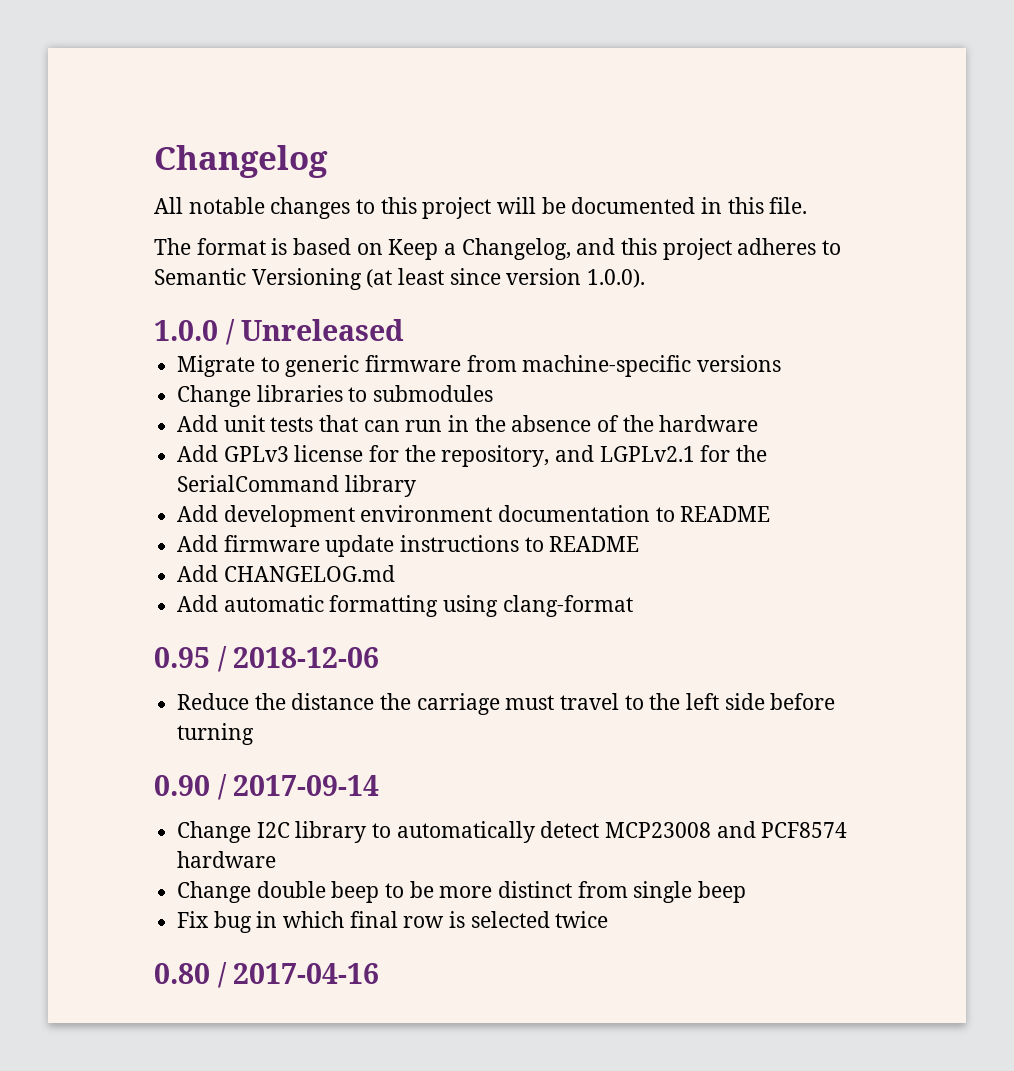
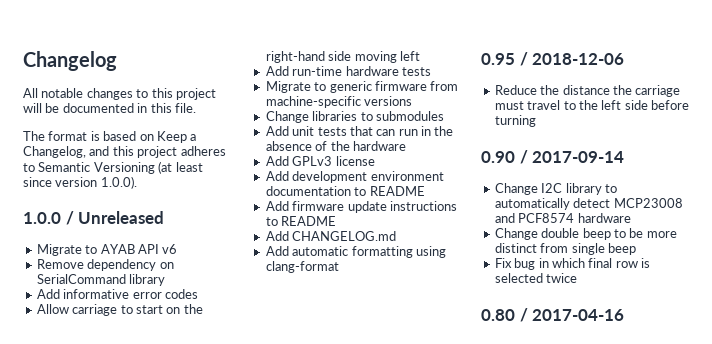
(405, 330) none -> [36,244,178,256] [36,259,174,271] [36,274,166,286] [36,289,198,299] [36,304,203,316] [265,51,420,63] [265,66,431,76] // Migrate to AYAB API v6 // Remove dependency on SerialCommand library // Add informative error codes // Allow carriage to start on the right-hand side moving left // Add run-time hardware tests
[369,445,768,467] [177,475,416,497] for the repository, and LGPLv2.1 for the SerialCommand library -> (375, 161) none

